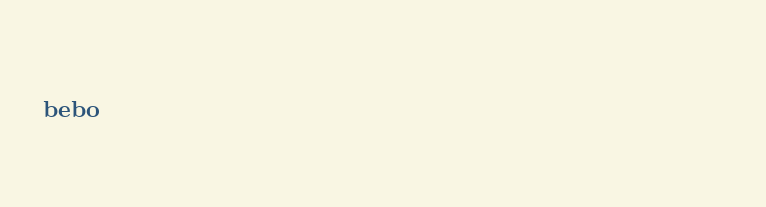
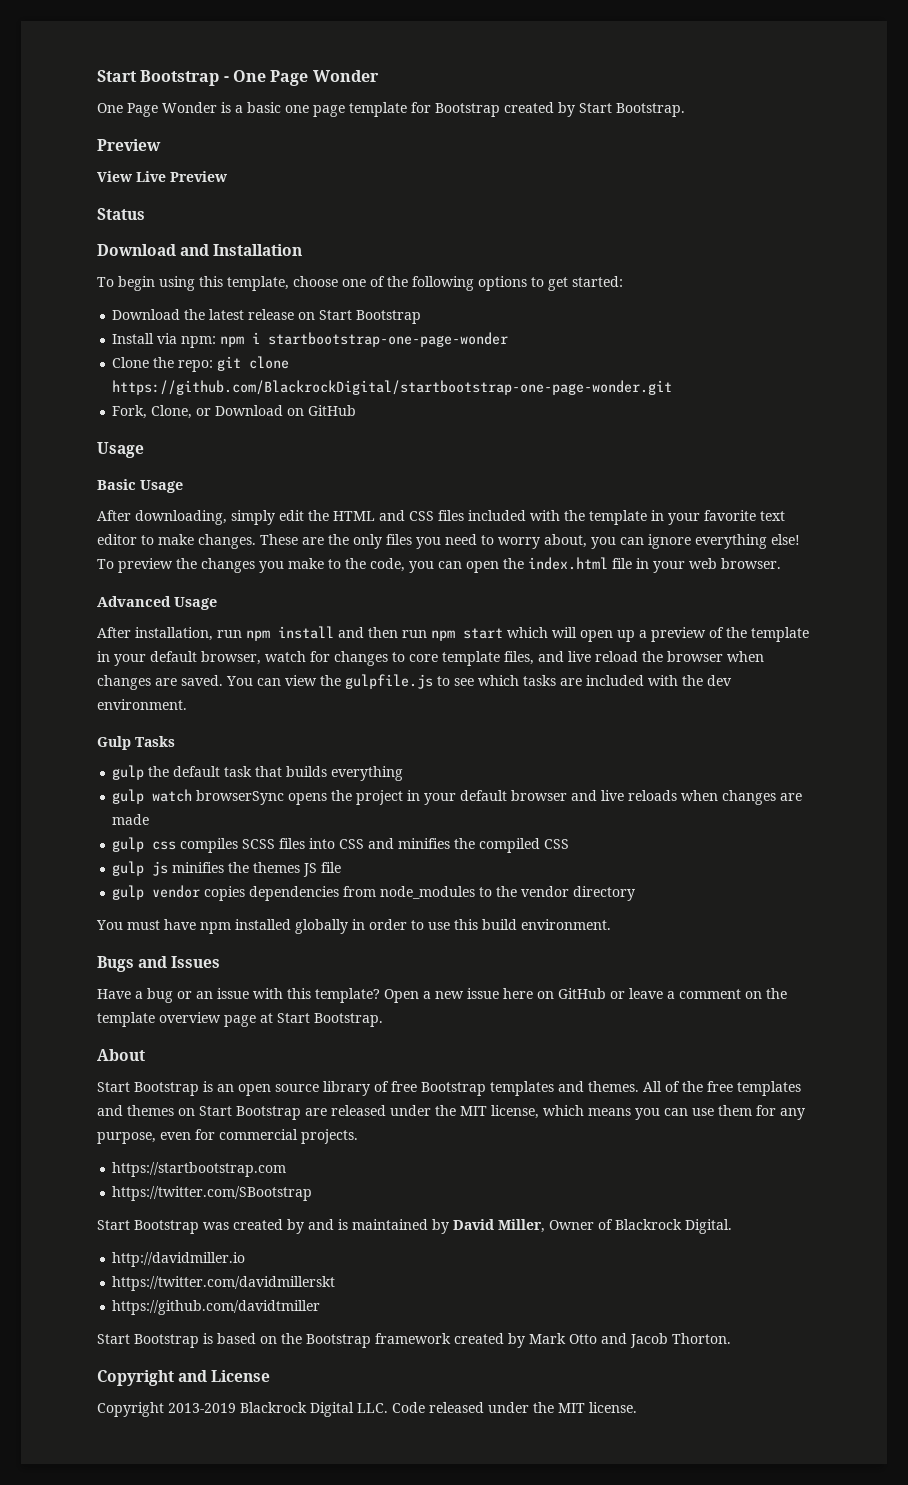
[43,101,100,117] bebo -> [97,70,379,86] [97,102,685,117] [97,139,161,151] [97,171,227,182] [97,208,145,220] [97,244,303,256] [97,276,623,291] [112,309,422,324] [112,332,509,348] [112,356,290,372] [112,380,673,395] [112,405,357,419] [97,442,144,458] [97,479,183,493] [97,510,785,525] [97,534,800,549] [97,557,781,573] [97,596,217,610] [97,626,809,642] [97,651,764,666] [97,674,732,690] [97,699,187,710] [97,736,175,750] [112,765,404,781] [112,789,803,805] [112,814,150,825] [112,837,570,853] [112,861,342,877] [112,885,636,901] [96,919,611,934] [97,956,221,972] [97,988,787,1003] [97,1012,383,1027] [97,1049,145,1061] [97,1081,801,1096] [97,1105,805,1120] [97,1129,358,1144] [112,1162,287,1177] [112,1186,313,1201] [97,1219,732,1234] [112,1252,246,1267] [112,1276,336,1291] [112,1300,321,1315] [97,1333,731,1348] [97,1370,271,1386] [97,1402,637,1417] Start Bootstrap - One Page Wonder // One Page Wonder is a basic one page template for Bootstrap created by Start Bootstrap. // Preview // View Live Preview // Status // Download and Installation // To begin using this template, choose one of the following options to get started: // Download the latest release on Start Bootstrap // Install via npm: npm i startbootstrap-one-page-wonder // Clone the repo: git clone https://github.com/BlackrockDigital/startbootstrap-one-page-wonder.git // Fork, Clone, or Download on GitHub // Usage // Basic Usage // After downloading, simply edit the HTML and CSS files included with the template in your favorite text editor to make changes. These are the only files you need to worry about, you can ignore everything else! To preview the changes you make to the code, you can open the index.html file in your web browser. // Advanced Usage // After installation, run npm install and then run npm start which will open up a preview of the template in your default browser, watch for changes to core template files, and live reload the browser when changes are saved. You can view the gulpfile.js to see which tasks are included with the dev environment. // Gulp Tasks // gulp the default task that builds everything // gulp watch browserSync opens the project in your default browser and live reloads when changes are made // gulp css compiles SCSS files into CSS and minifies the compiled CSS // gulp js minifies the themes JS file // gulp vendor copies dependencies from node_modules to the vendor directory // You must have npm installed globally in order to use this build environment. // Bugs and Issues // Have a bug or an issue with this template? Open a new issue here on GitHub or leave a comment on the template overview page at Start Bootstrap. // About // Start Bootstrap is an open source library of free Bootstrap templates and themes. All of the free templates and themes on Start Bootstrap are released under the MIT license, which means you can use them for any purpose, even for commercial projects. // https://startbootstrap.com // https://twitter.com/SBootstrap // Start Bootstrap was created by and is maintained by David Miller, Owner of Blackrock Digital. // http://davidmiller.io // https://twitter.com/davidmillerskt // https://github.com/davidtmiller // Start Bootstrap is based on the Bootstrap framework created by Mark Otto and Jacob Thorton. // Copyright and License // Copyright 2013-2019 Blackrock Digital LLC. Code released under the MIT license.

